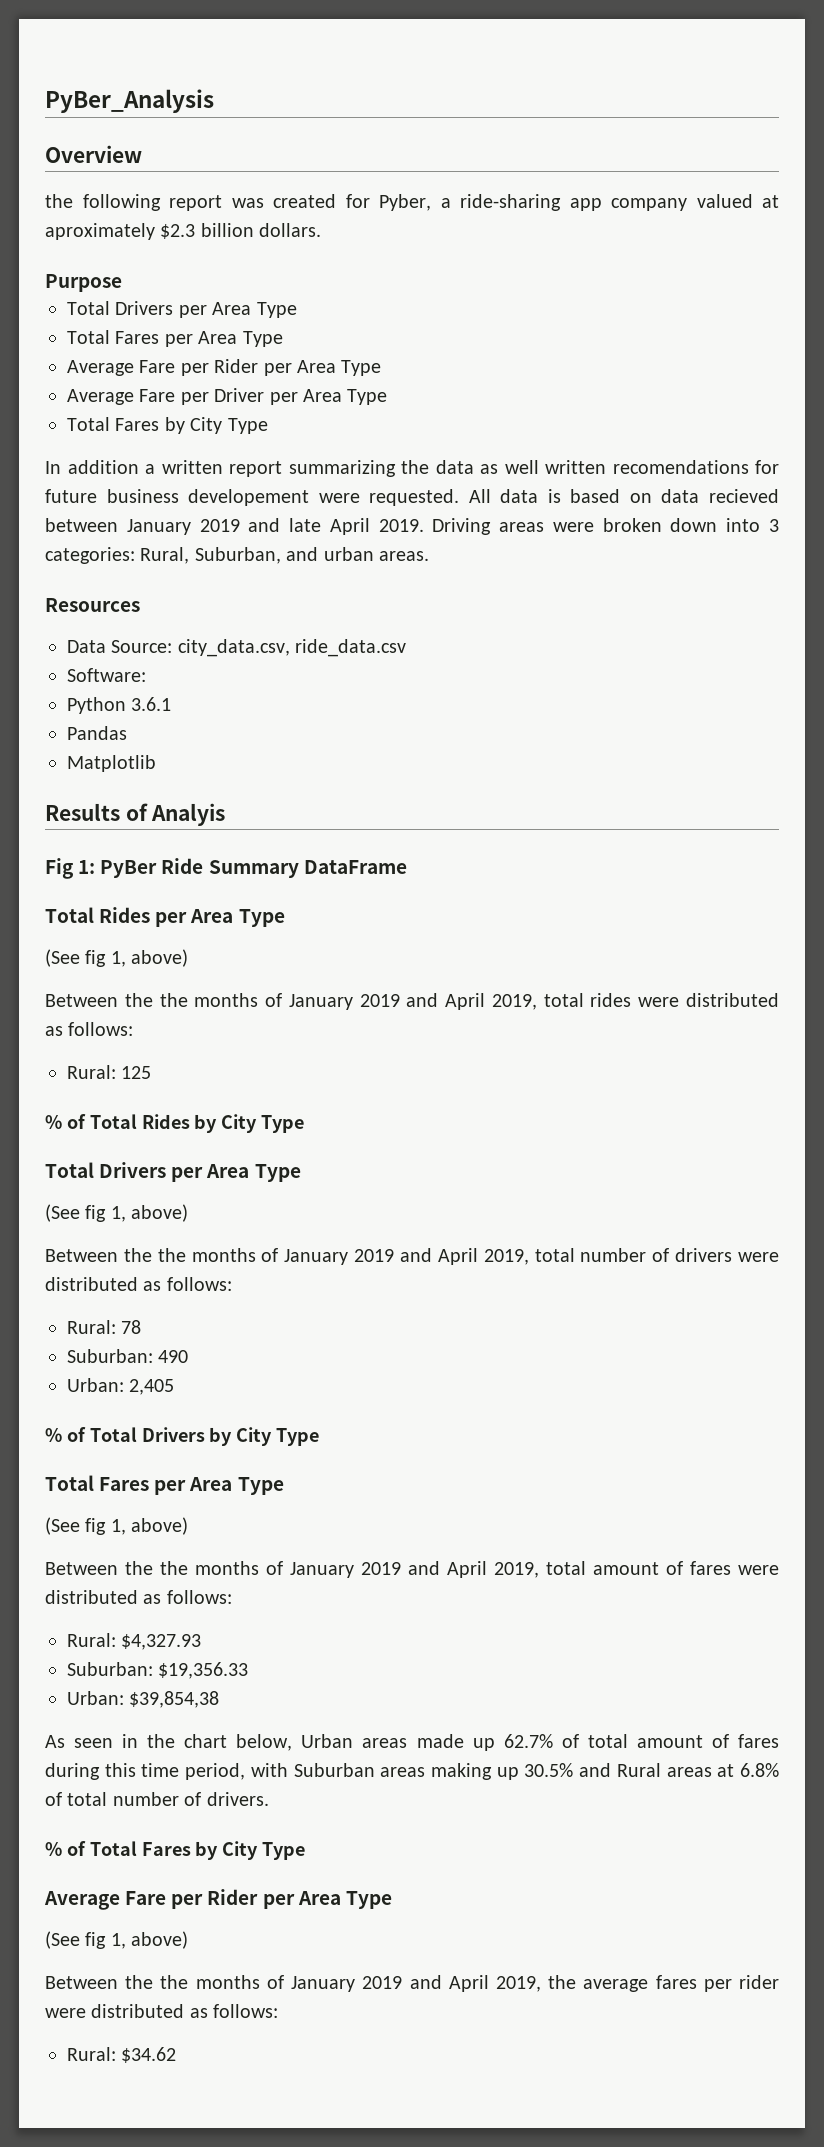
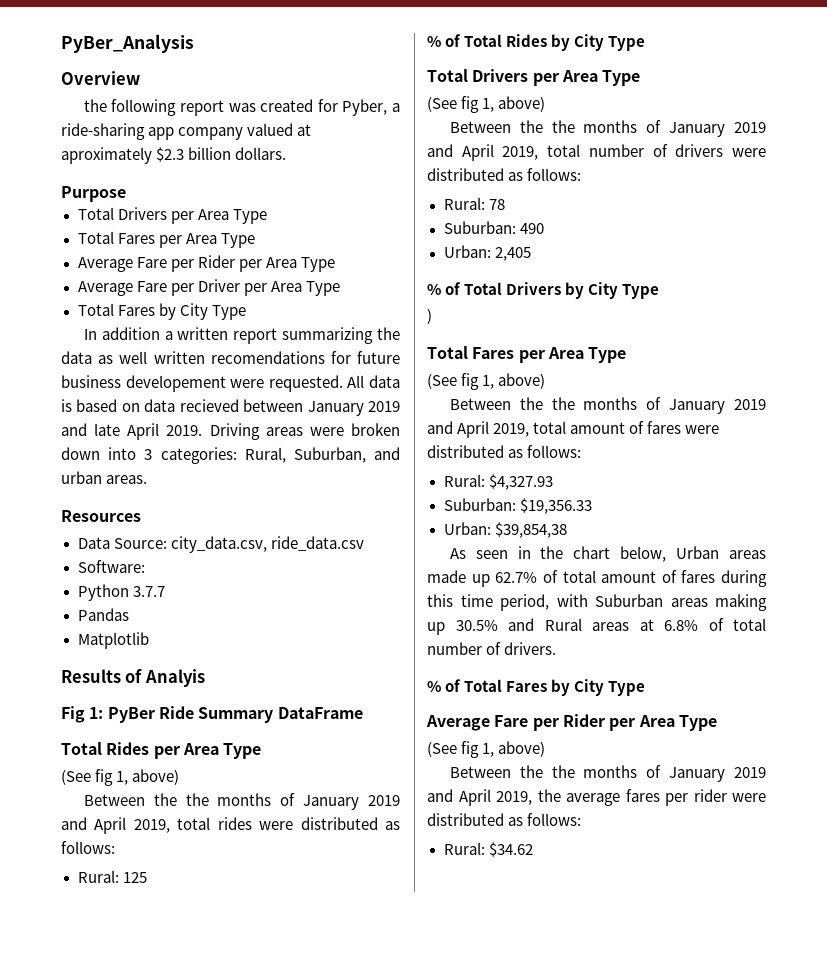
[131,697,172,711] 3.6.1 -> [132,586,165,597] 3.7.7
(320, 1437) none -> [427,308,432,324] // )

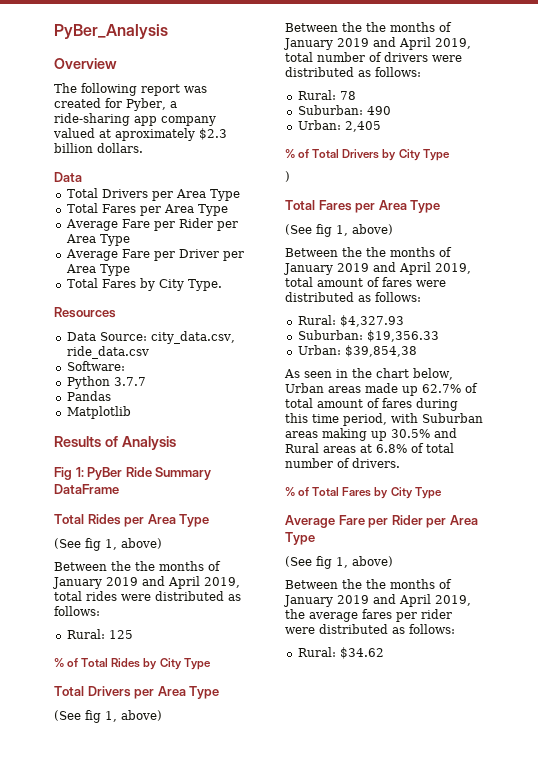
[83,99,107,112] the -> [54,83,77,93] The
[61,186,126,202] Purpose -> [54,172,82,182] Data
[211,305,246,320] [83,327,400,344] [61,351,400,364] [61,375,400,392] [61,399,401,416] [61,423,401,440] [61,447,400,464] [61,471,148,484] Type // In addition a written report summarizing the data as well written recomendations for future business developement were requested. All data is based on data recieved between January 2019 and late April 2019. Driving areas were broken down into 3 categories: Rural, Suburban, and urban areas. -> [187,279,222,291] Type.
[144,669,205,687] Analyis -> [121,436,176,450] Analysis

